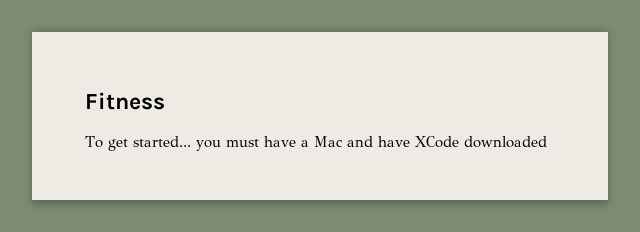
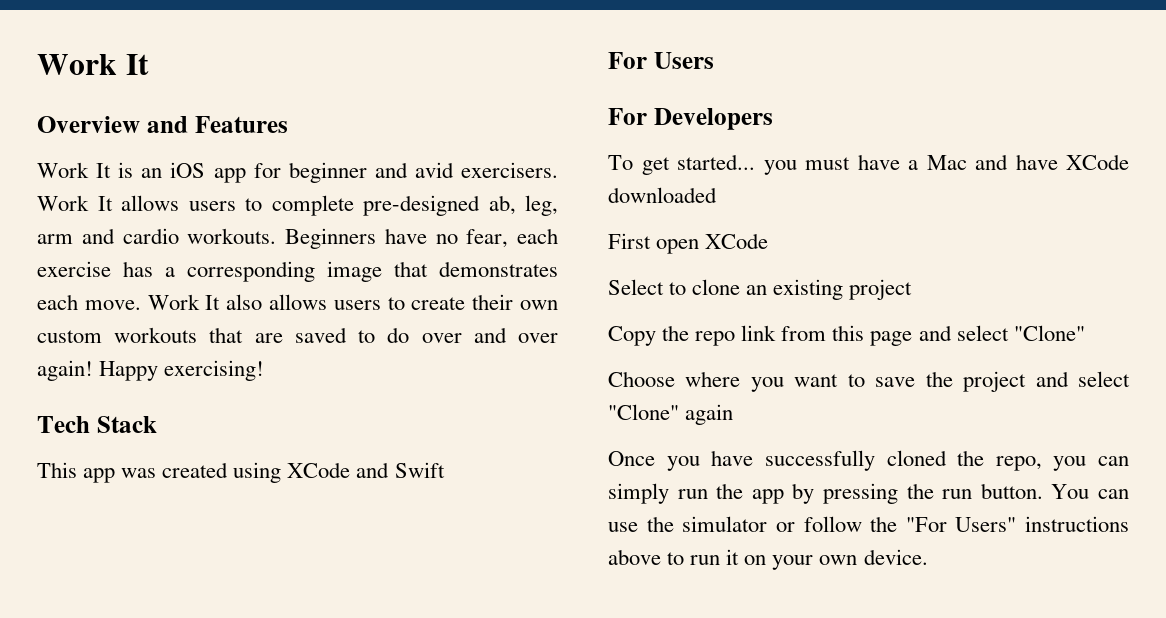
[85,92,165,110] Fitness -> [37,54,149,75] [37,116,288,133] [37,162,558,183] [37,195,558,216] [37,228,558,249] [37,261,558,282] [37,294,558,310] [37,327,558,343] [37,360,265,381] [37,416,157,433] [37,462,445,483] [608,52,714,69] [608,108,773,130] Work It // Overview and Features // Work It is an iOS app for beginner and avid exercisers. Work It allows users to complete pre-designed ab, leg, arm and cardio workouts. Beginners have no fear, each exercise has a corresponding image that demonstrates each move. Work It also allows users to create their own custom workouts that are saved to do over and over again! Happy exercising! // Tech Stack // This app was created using XCode and Swift // For Users // For Developers
(547, 142) none -> [608,233,769,254] [608,279,913,300] [608,325,1085,346] [608,371,1130,392] [608,404,734,425] [608,450,1129,471] [608,483,1129,504] [608,516,1129,532] [608,549,928,570] // First open XCode // Select to clone an existing project // Copy the repo link from this page and select "Clone" // Choose where you want to save the project and select "Clone" again // Once you have successfully cloned the repo, you can simply run the app by pressing the run button. You can use the simulator or follow the "For Users" instructions above to run it on your own device.

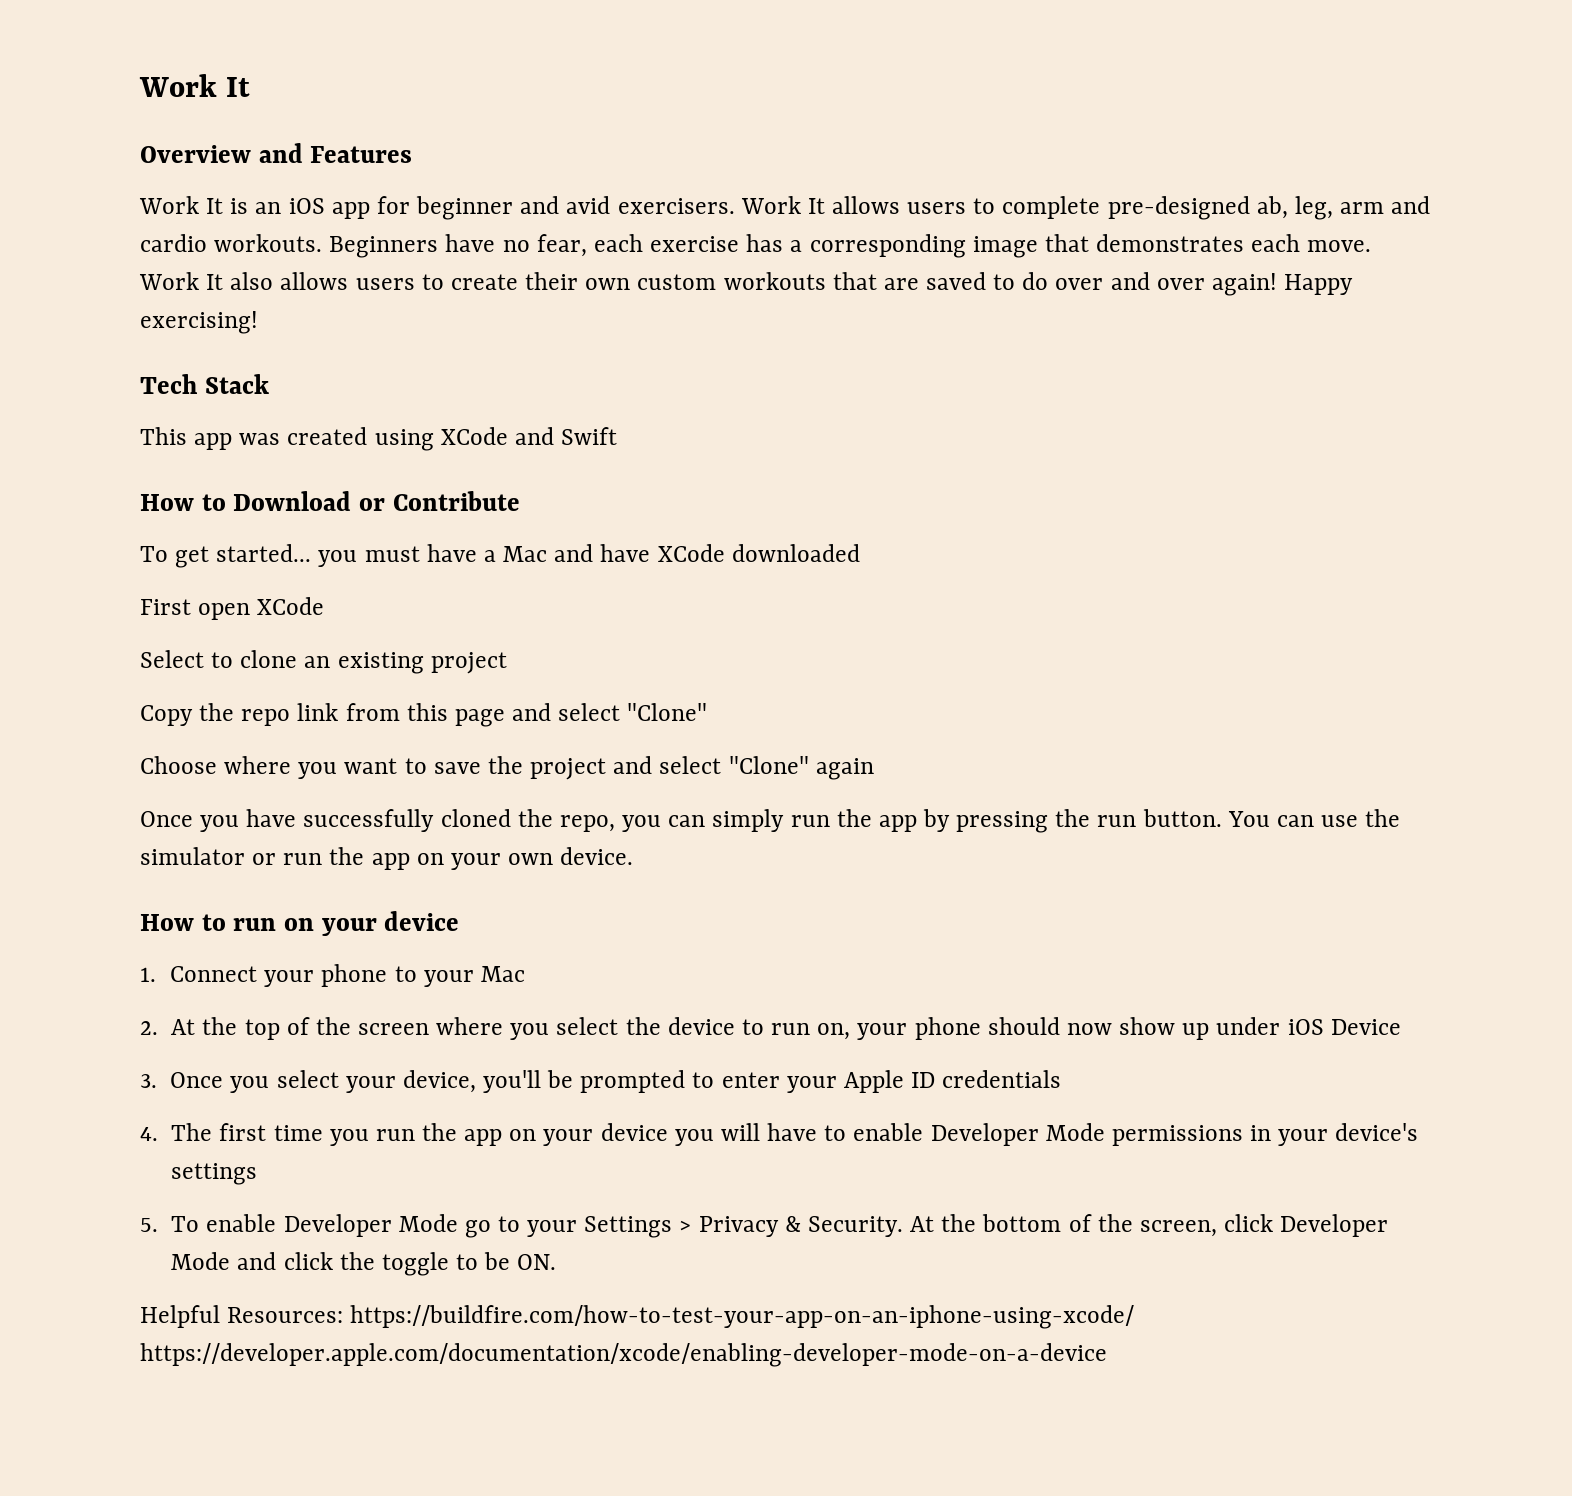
[608,52,714,69] [608,108,773,130] For Users // For Developers -> [140,491,520,511] How to Download or Contribute
[803,516,1129,532] [608,549,928,570] follow the "For Users" instructions above to run it on your own device. -> [283,847,634,870] [140,911,460,936] [140,964,525,987] [140,1017,1401,1040] [140,1070,1062,1093] [140,1123,1419,1146] [171,1163,258,1185] [140,1214,1389,1238] [171,1252,557,1276] [140,1305,1135,1329] [140,1343,1107,1367] run the app on your own device. // How to run on your device // 1. Connect your phone to your Mac // 2. At the top of the screen where you select the device to run on, your phone should now show up under iOS Device // 3. Once you select your device, you'll be prompted to enter your Apple ID credentials // 4. The first time you run the app on your device you will have to enable Developer Mode permissions in your device's settings // 5. To enable Developer Mode go to your Settings > Privacy & Security. At the bottom of the screen, click Developer Mode and click the toggle to be ON. // Helpful Resources: https://buildfire.com/how-to-test-your-app-on-an-iphone-using-xcode/ https://developer.apple.com/documentation/xcode/enabling-developer-mode-on-a-device

